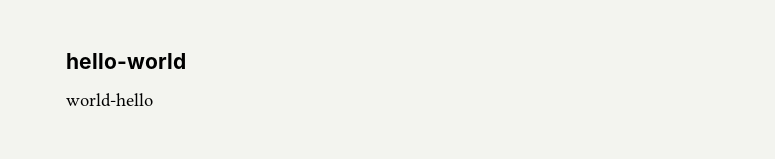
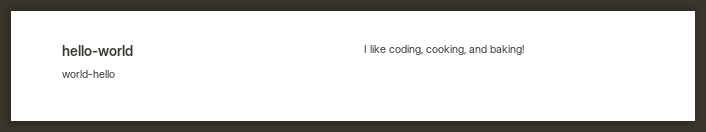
(153, 100) none -> [364,45,524,55] // I like coding, cooking, and baking!

